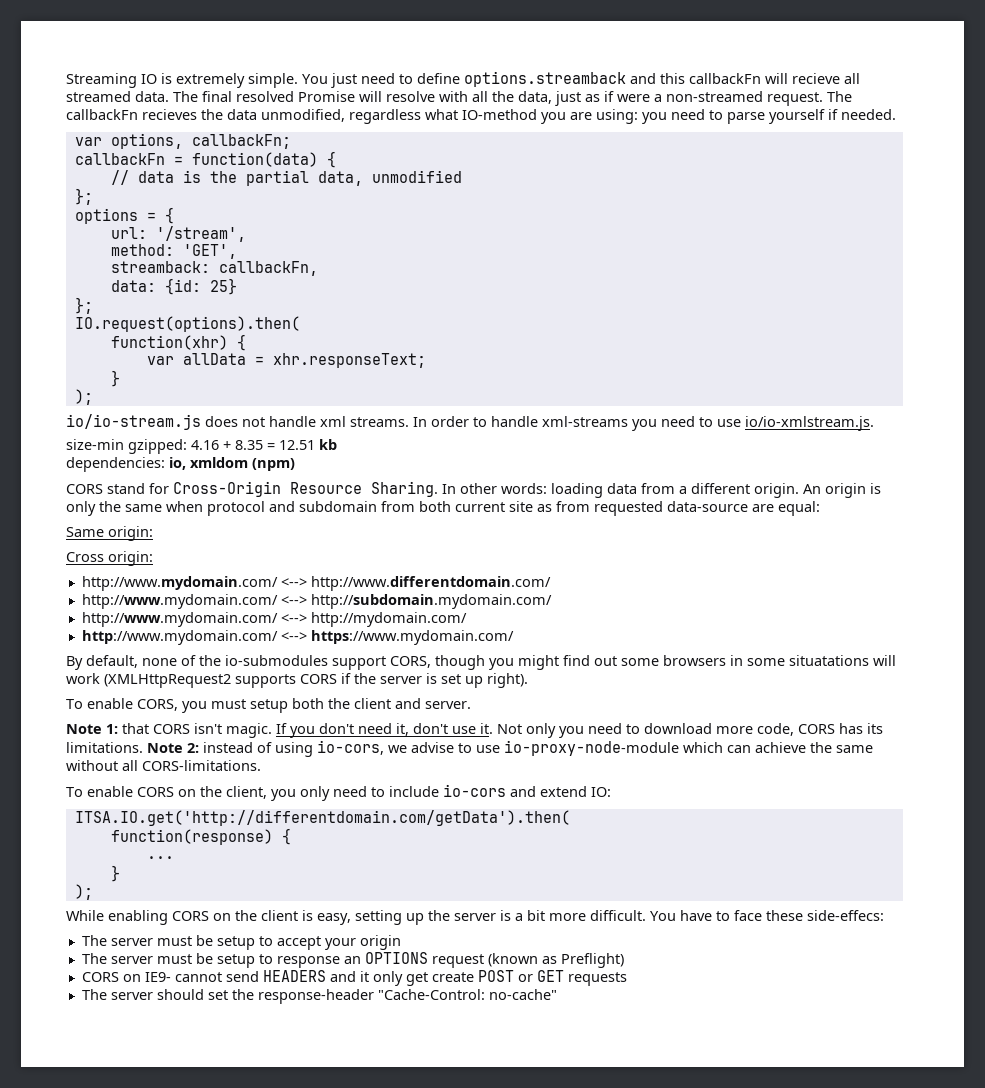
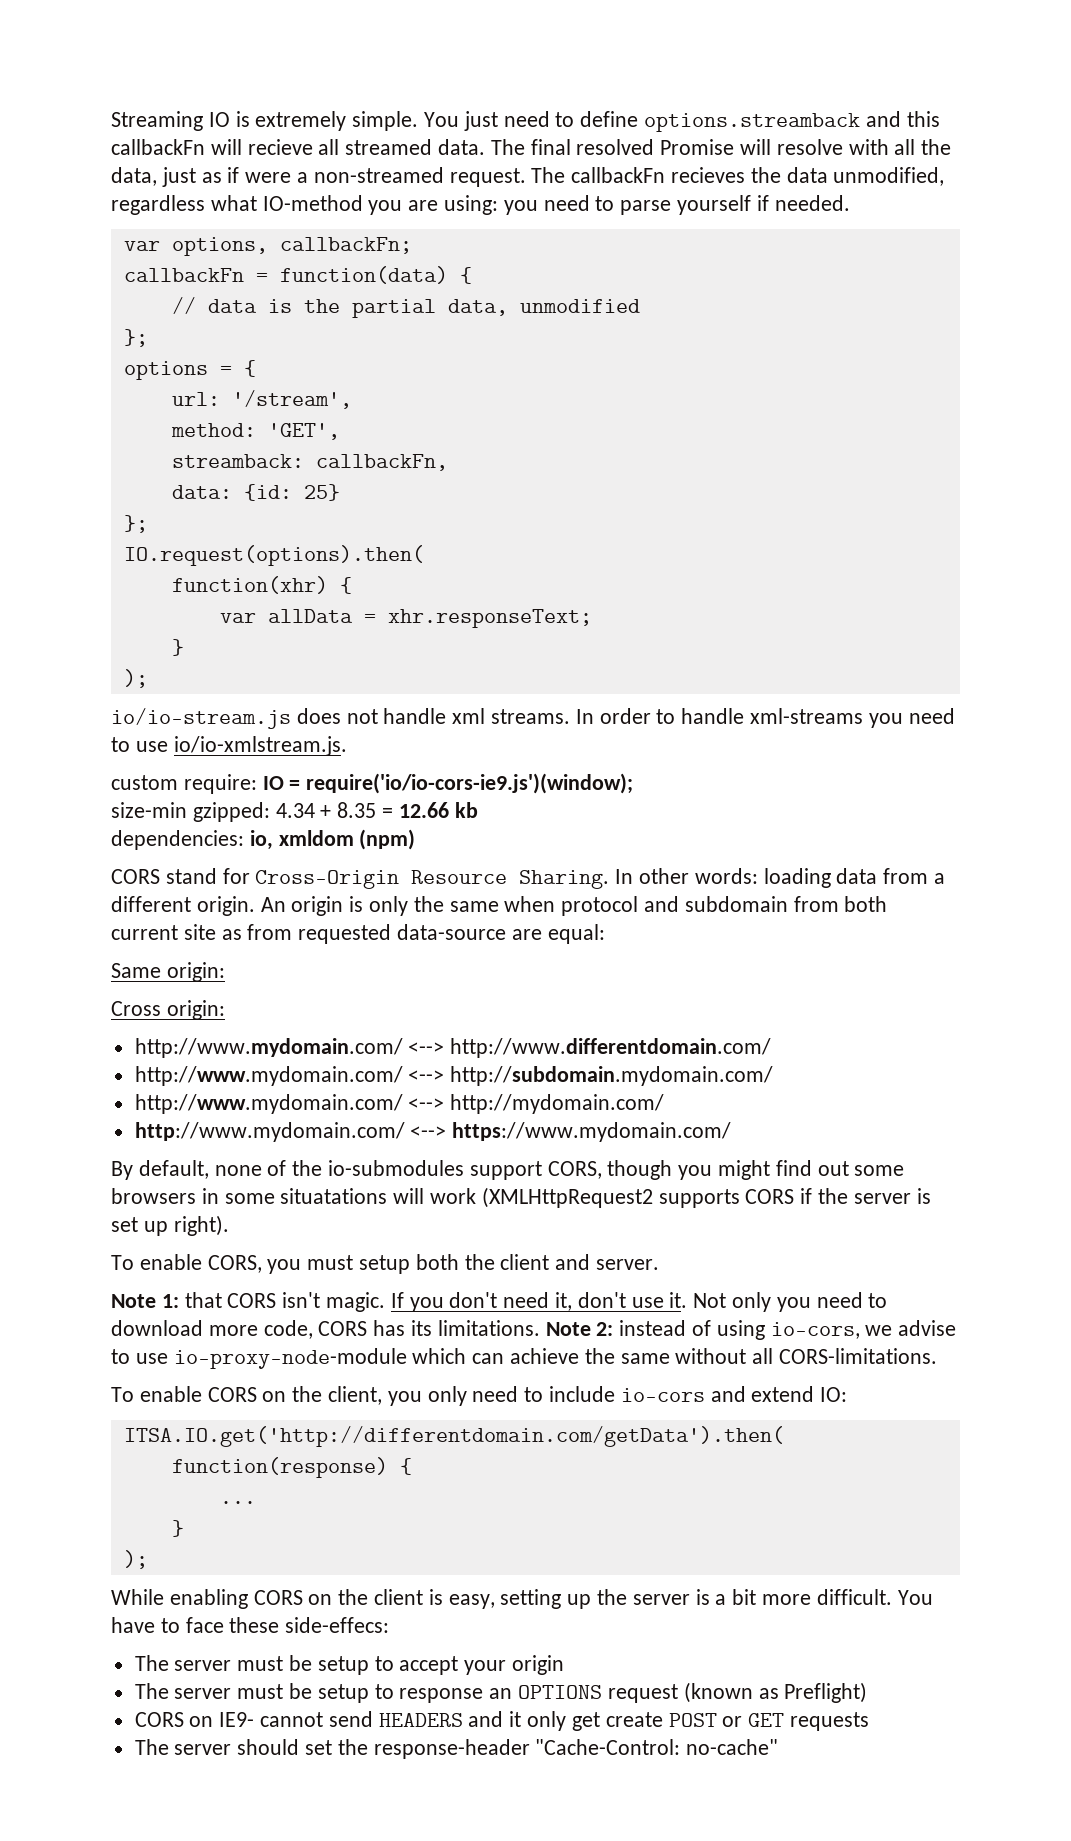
(874, 423) none -> [111,773,634,794] // custom require: IO = require('io/io-cors-ie9.js')(window);
[191,440,219,450] 4.16 -> [275,803,315,818] 4.34
[279,440,315,450] 12.51 -> [398,802,449,818] 12.66

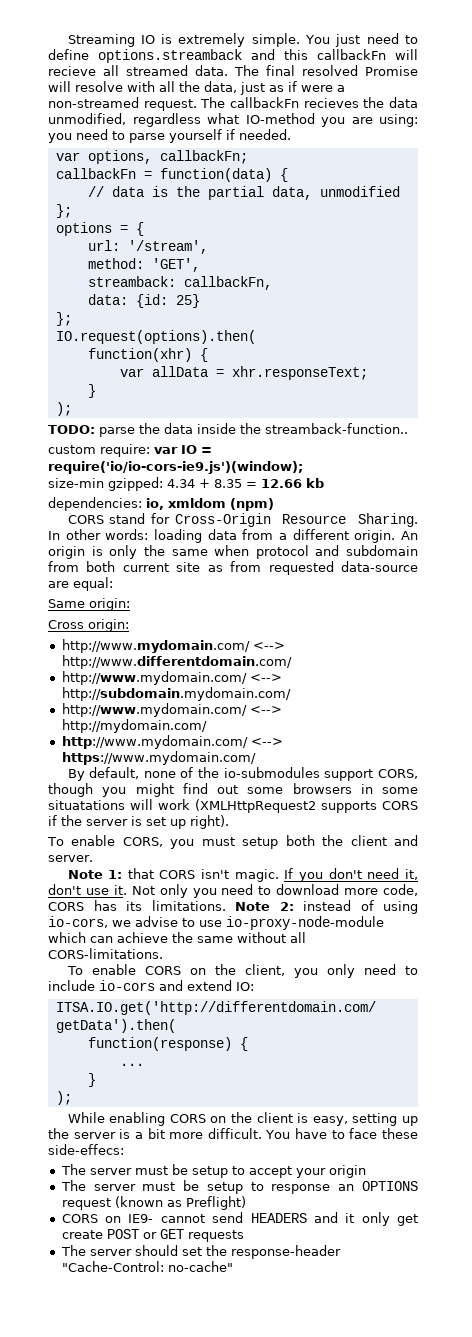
[111,708,955,729] [111,736,347,756] io/io-stream.js does not handle xml streams. In order to handle xml-streams you need to use io/io-xmlstream.js. -> [48,423,408,437] TODO: parse the data inside the streamback-function..
(257, 784) none -> [154,447,178,454] var

